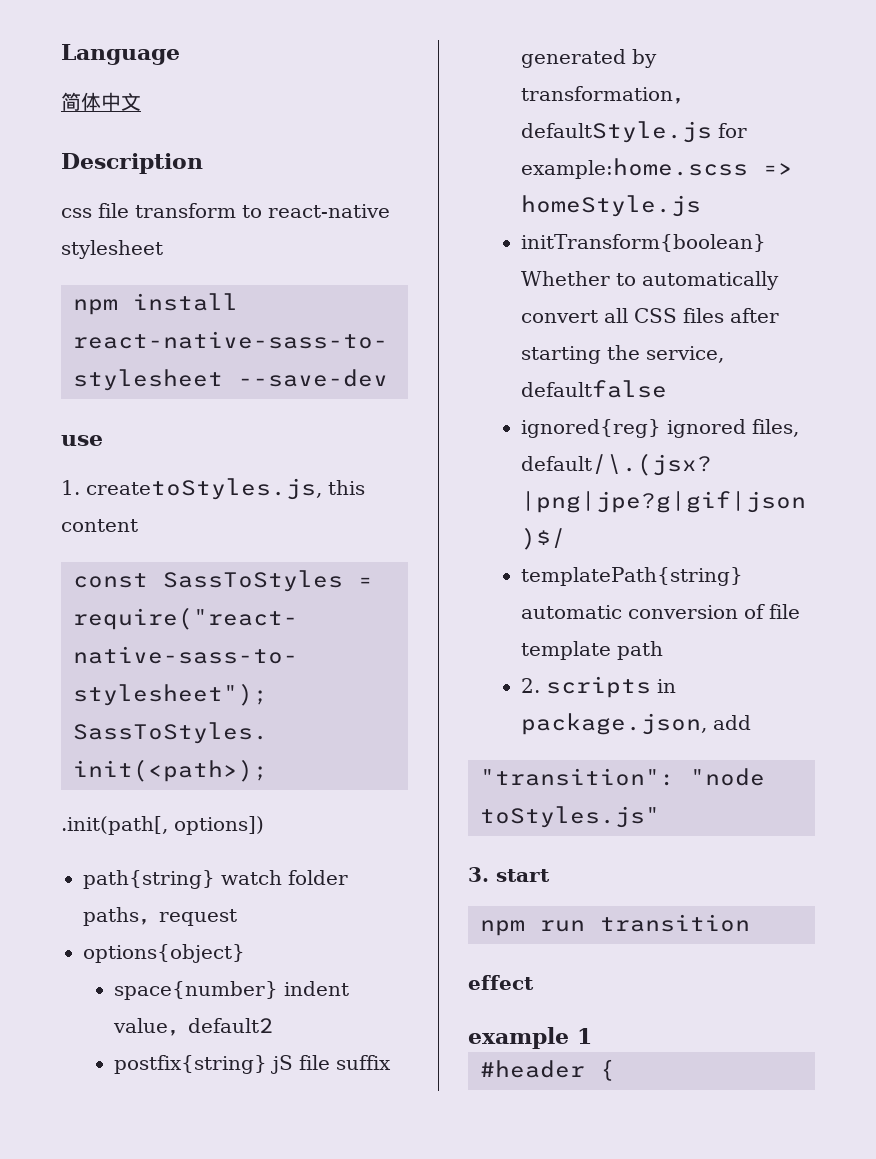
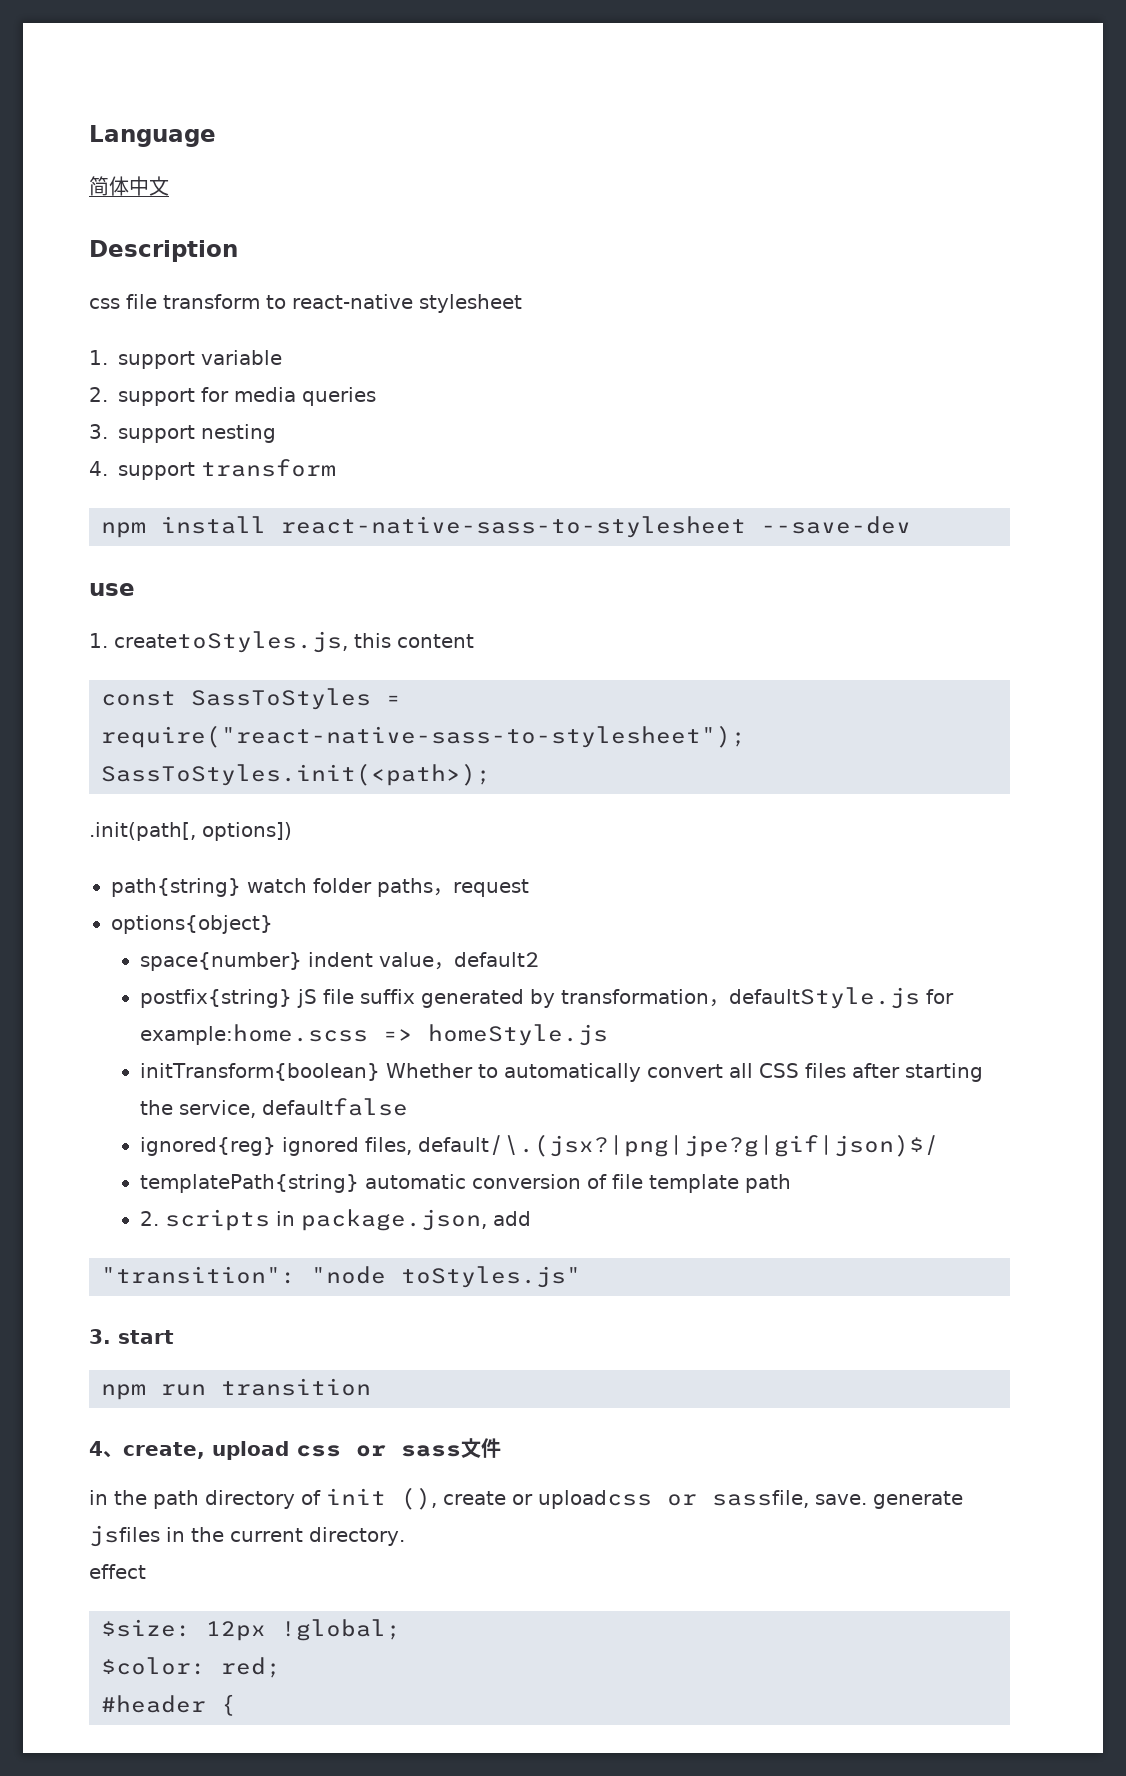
(163, 249) none -> [89,350,282,369] [89,387,376,406] [89,424,276,443] [89,459,336,480] // 1. support variable // 2. support for media queries // 3. support nesting // 4. support transform
[468,975,534,990] [468,1027,592,1049] effect // example 1 -> [89,1438,501,1460] [89,1487,963,1510] [89,1525,405,1547] [89,1564,146,1579] [101,1619,401,1641] [101,1657,281,1678] 4、create, upload css or sass文件 // in the path directory of init (), create or uploadcss or sassfile, save. generate jsfiles in the current directory. // effect // $size: 12px !global; // $color: red;

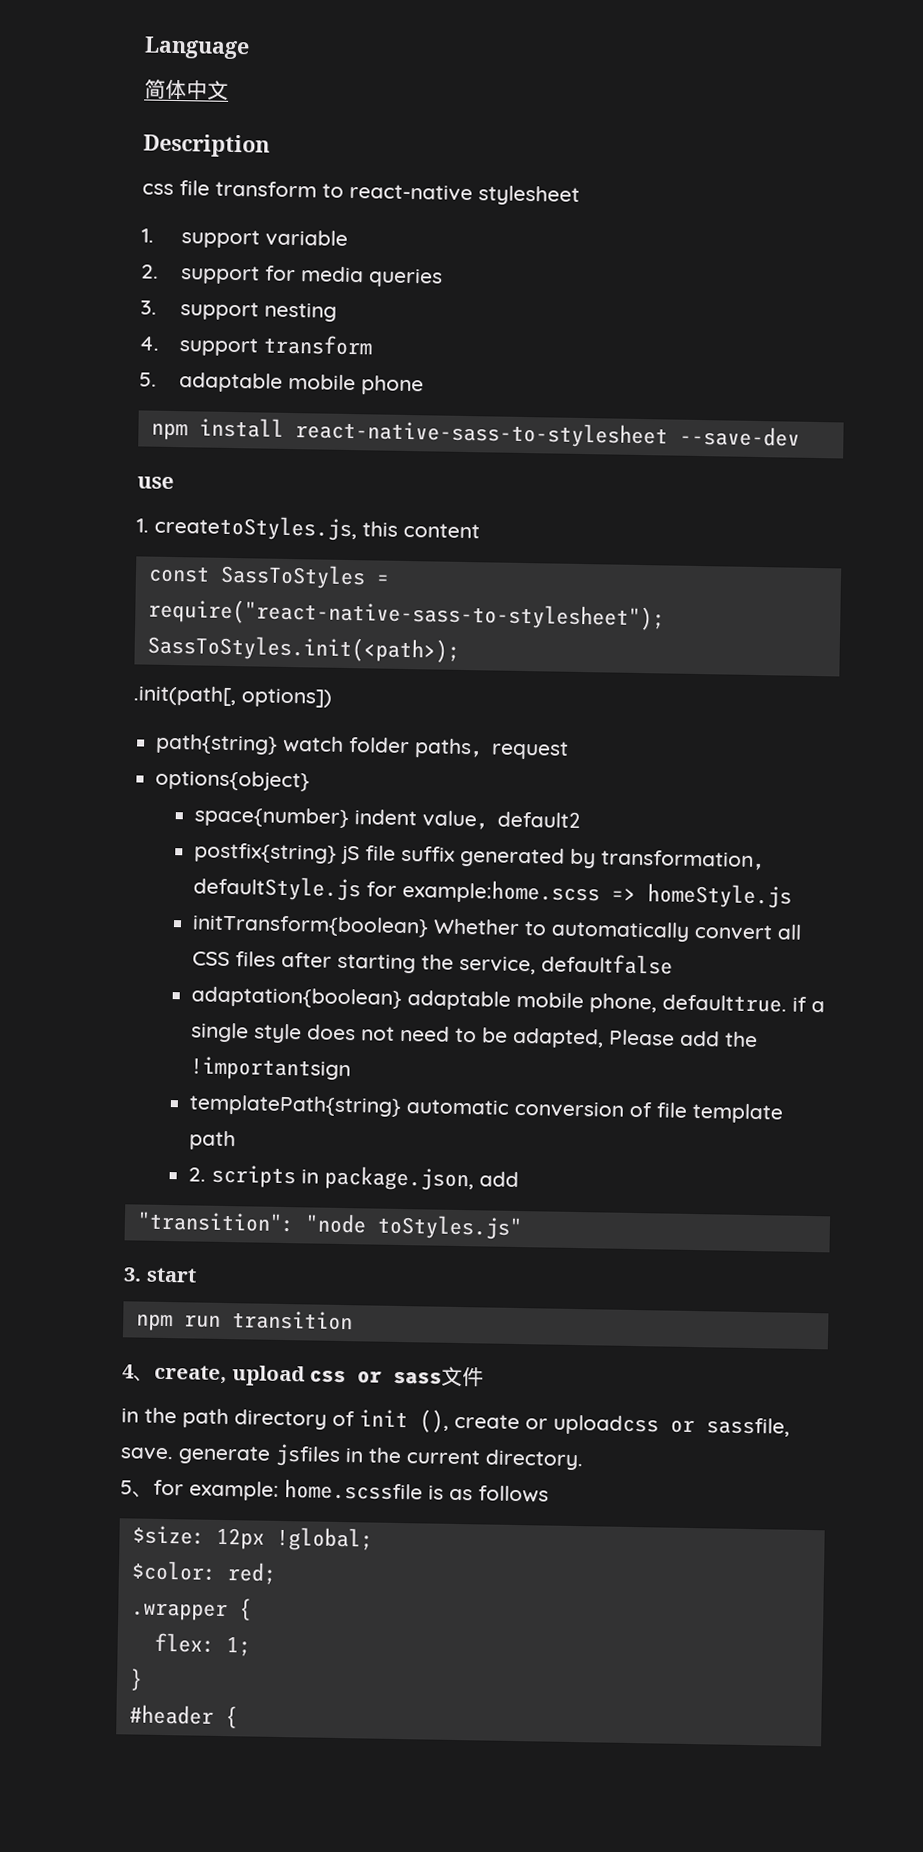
(336, 468) none -> [139,372,424,396] // 5. adaptable mobile phone
[139,1134,939,1157] ignored{reg} ignored files, default/\.(jsx?|png|jpe?g|gif|json)$/ -> [190,986,825,1014] [189,1022,758,1049] [189,1056,351,1082] adaptation{boolean} adaptable mobile phone, defaulttrue. if a single style does not need to be adapted, Please add the !importantsign
[89,1564,146,1579] effect -> [120,1479,549,1503] 5、for example: home.scssfile is as follows
(281, 1667) none -> [130,1598,252,1622] [153,1632,251,1657] [128,1668,143,1691] // .wrapper { // flex: 1; // }

